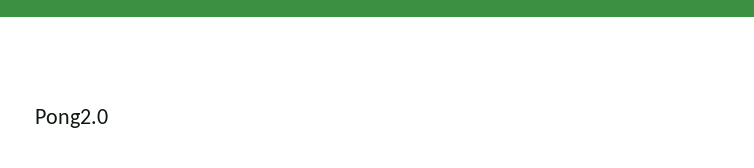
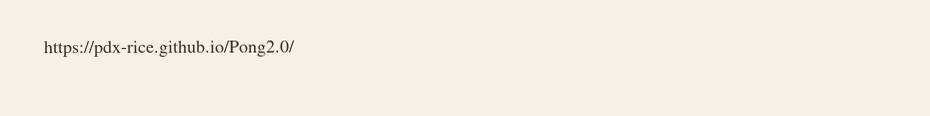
[35,109,108,128] Pong2.0 -> [43,40,295,58] https://pdx-rice.github.io/Pong2.0/

